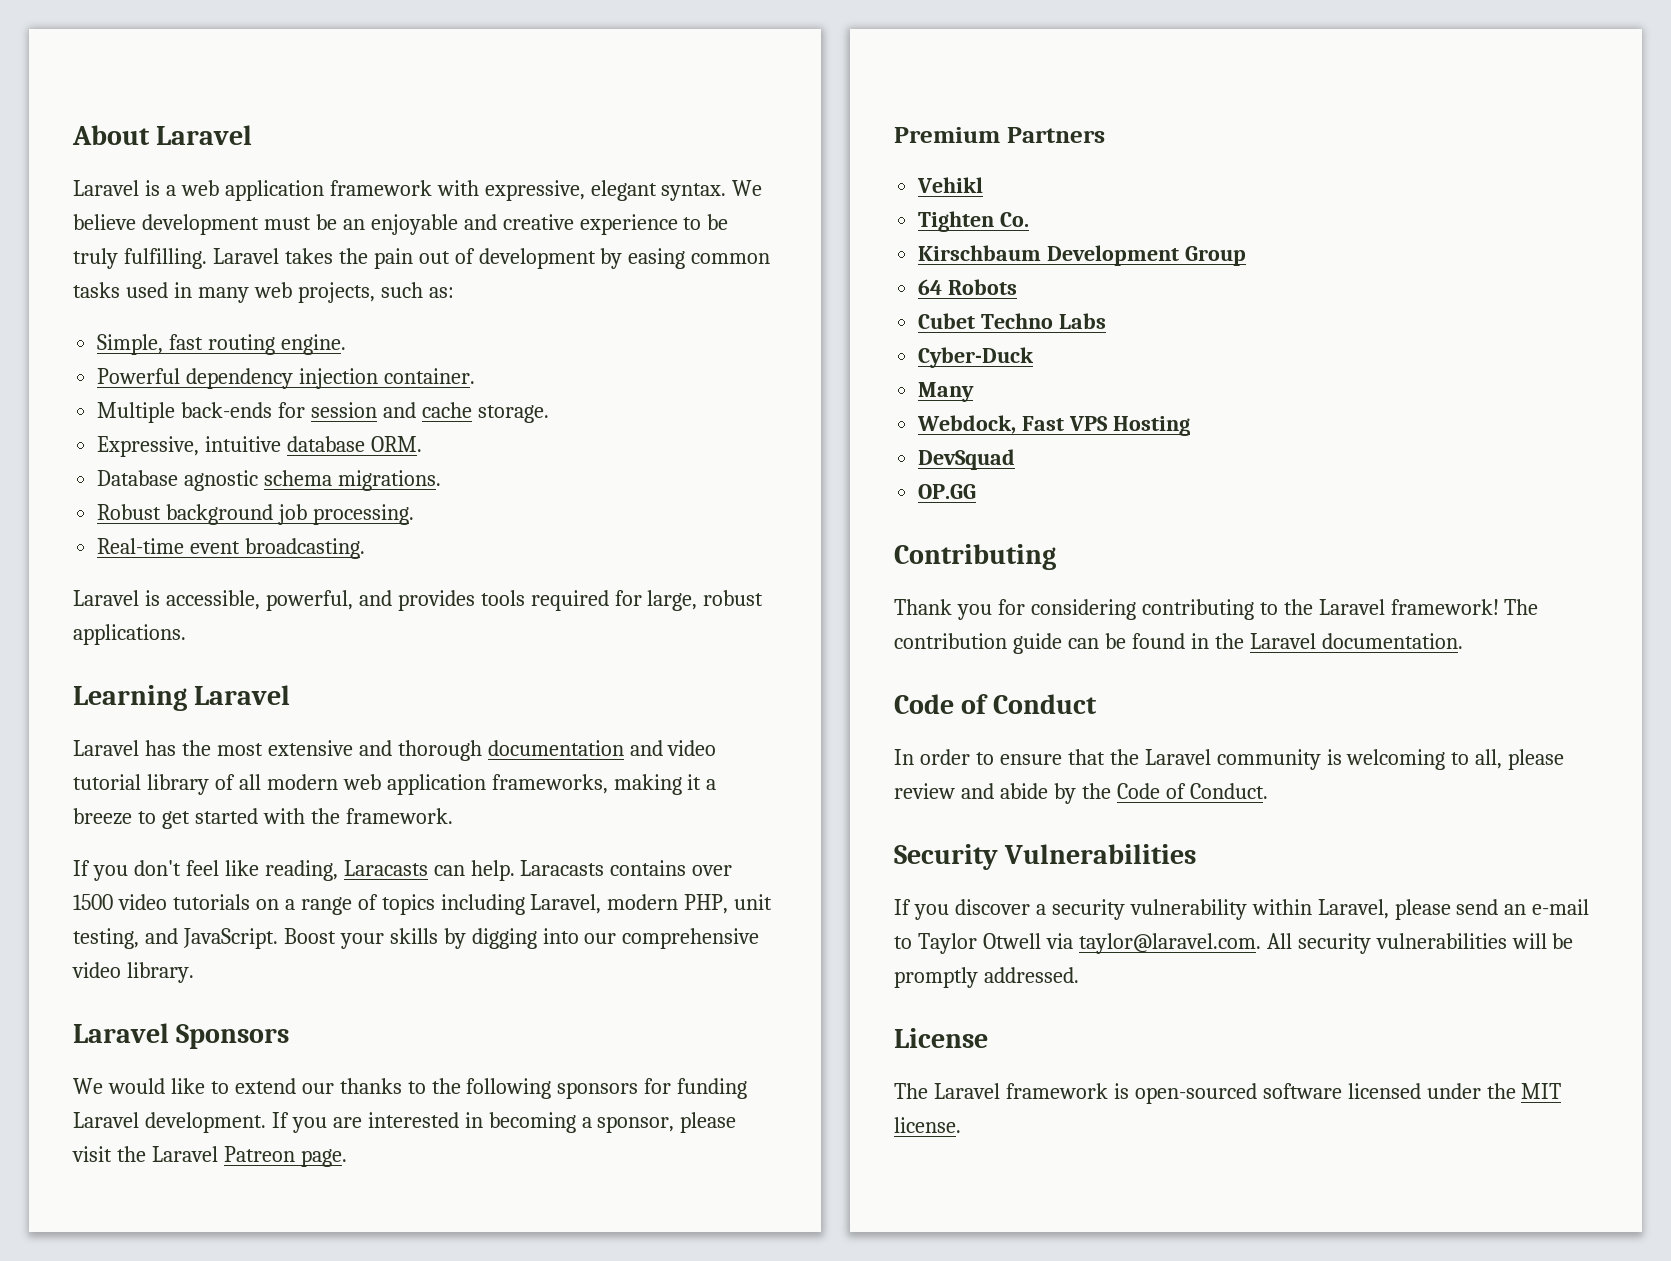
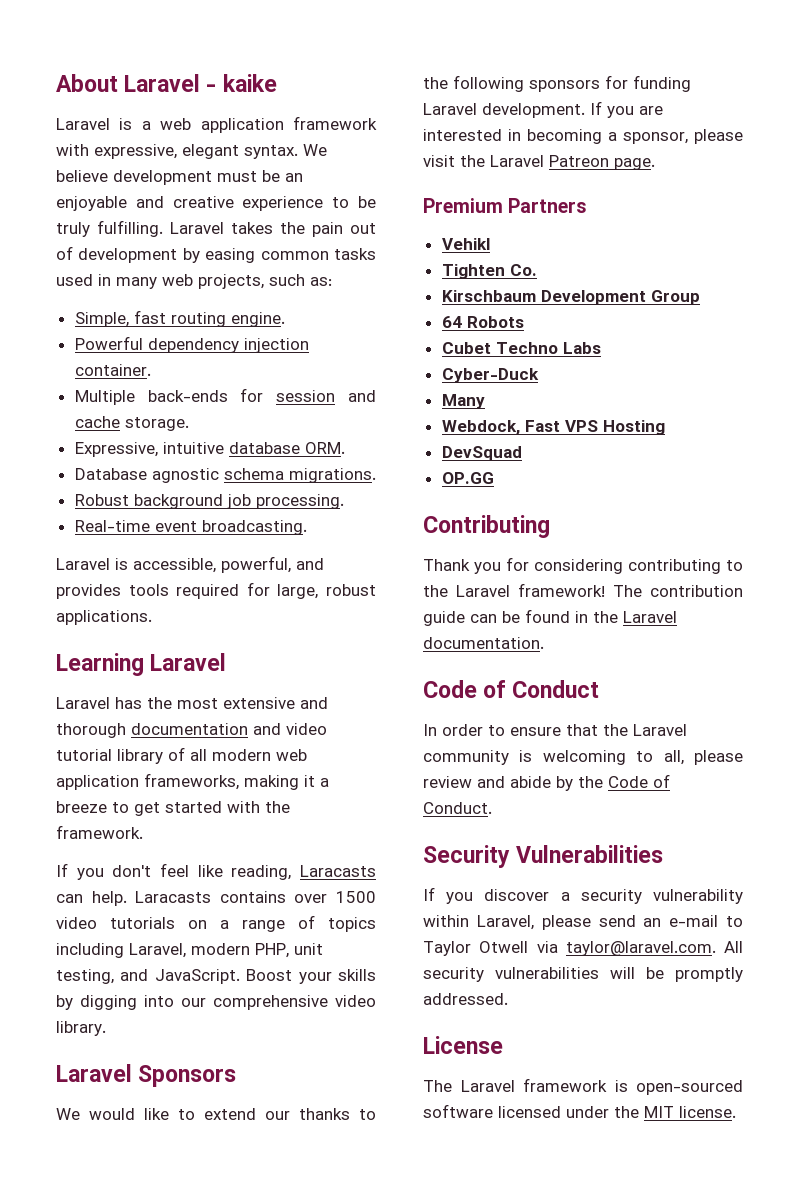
(253, 135) none -> [206,74,277,92] - kaike

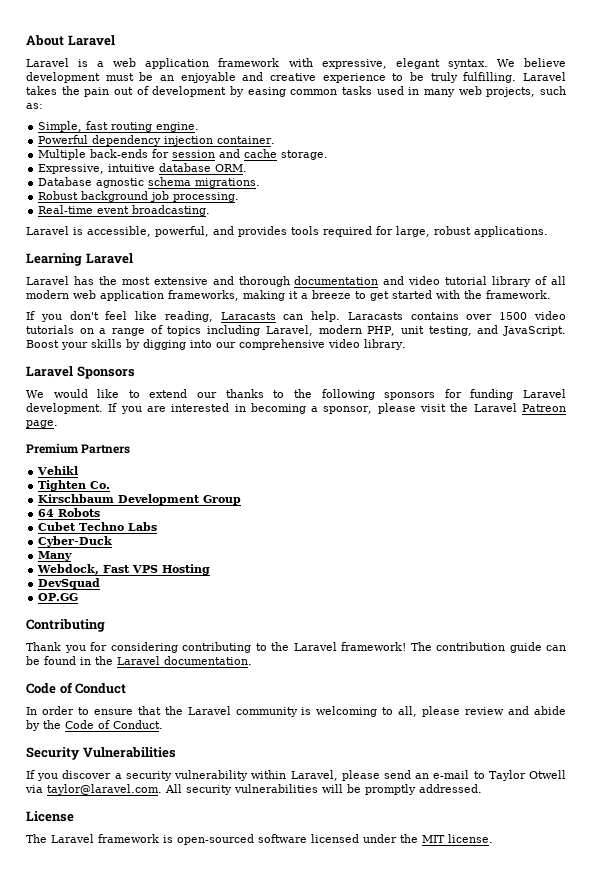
[206,74,277,92] - kaike -> (115, 40) none

